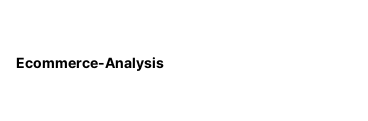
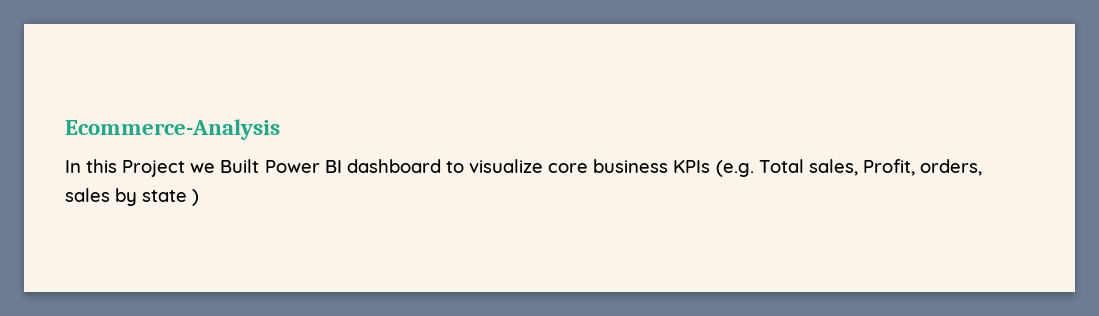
(164, 64) none -> [65,159,983,177] [65,188,199,206] // In this Project we Built Power BI dashboard to visualize core business KPIs (e.g. Total sales, Profit, orders, sales by state )

